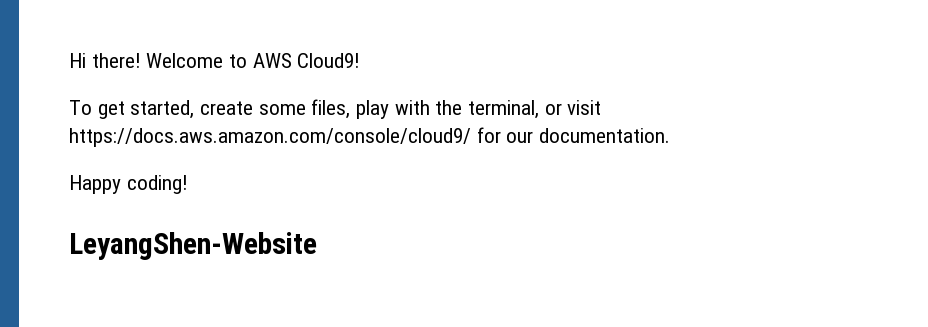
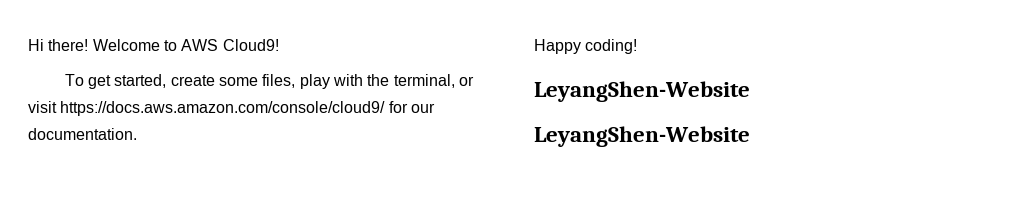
(317, 246) none -> [534,126,750,147] // LeyangShen-Website

